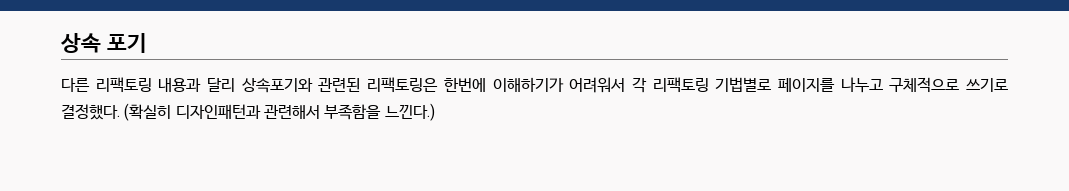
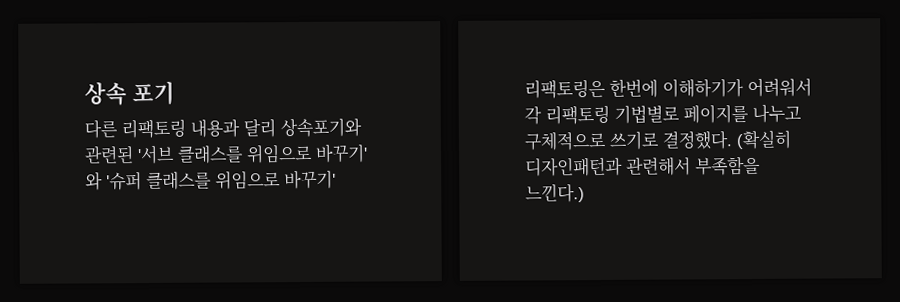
(361, 85) none -> [137,143,368,165] [85,169,336,191] '서브 클래스를 위임으로 바꾸기' 와 '슈퍼 클래스를 위임으로 바꾸기'

